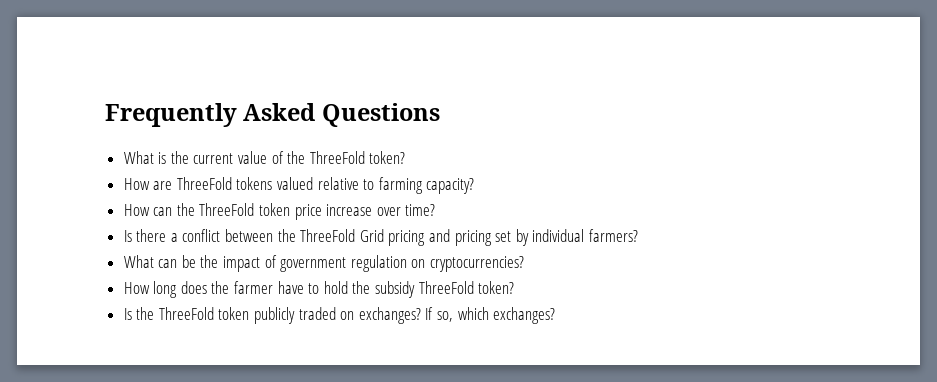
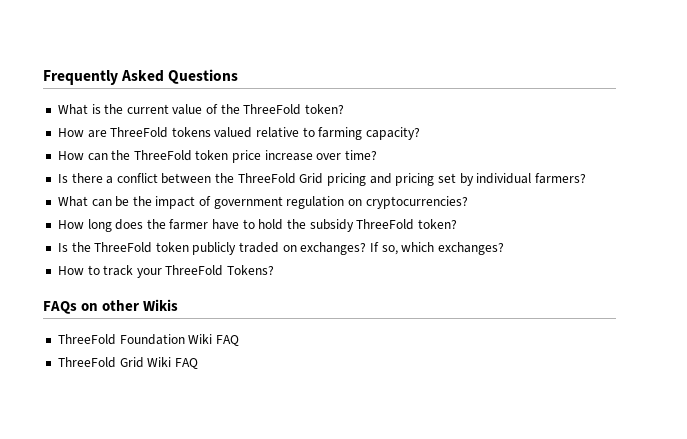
(556, 315) none -> [57,265,275,278] [43,299,179,314] [57,334,239,346] [57,357,198,369] // How to track your ThreeFold Tokens? // FAQs on other Wikis // ThreeFold Foundation Wiki FAQ // ThreeFold Grid Wiki FAQ

